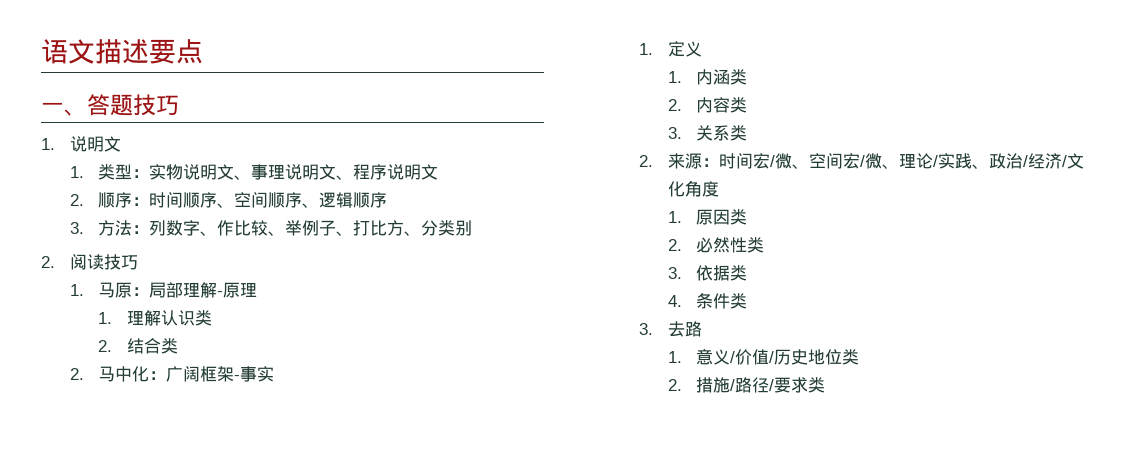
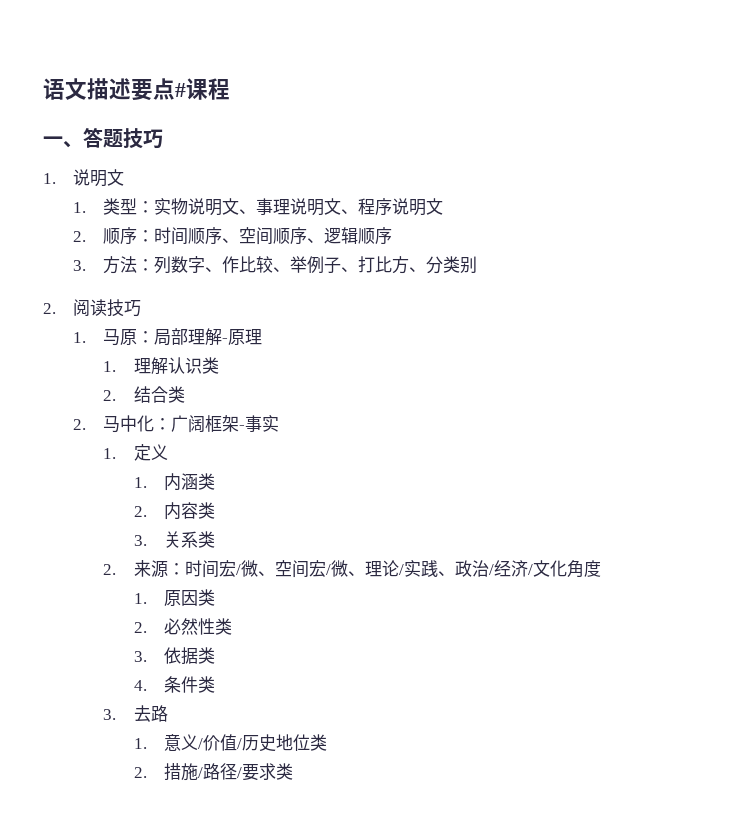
(203, 51) none -> [175,78,230,100] #课程

